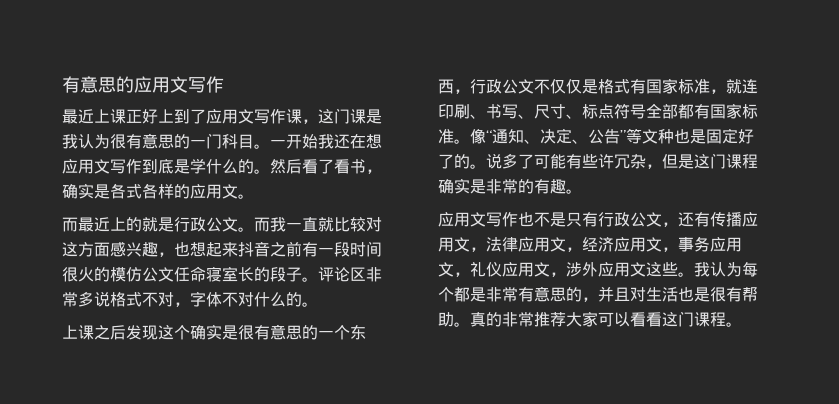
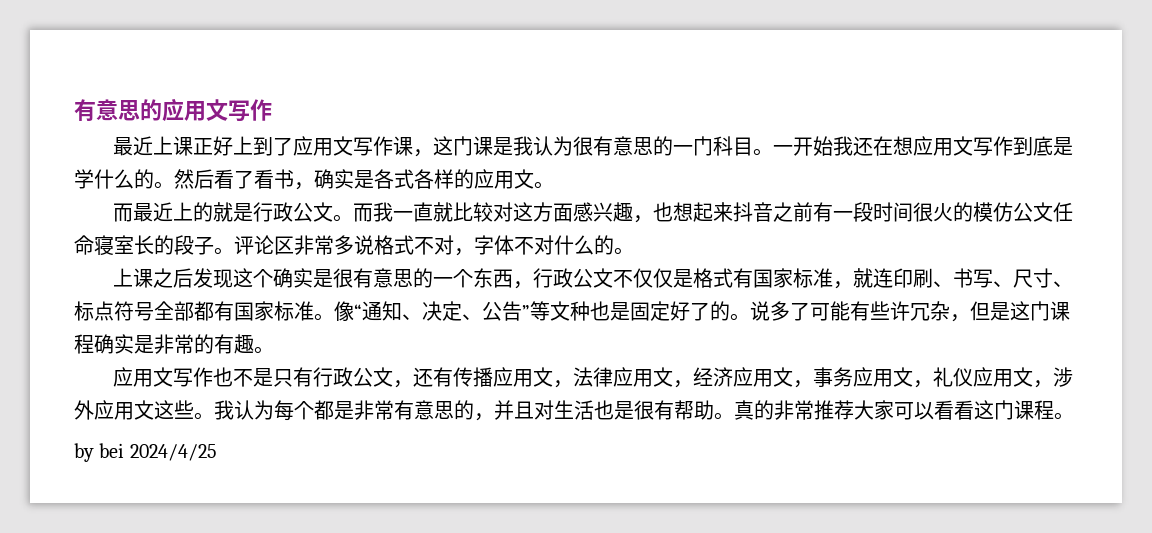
(742, 324) none -> [74,443,217,462] // by bei 2024/4/25

